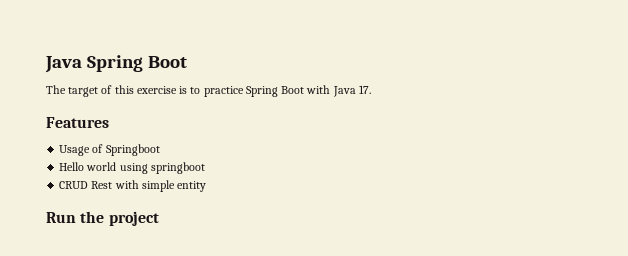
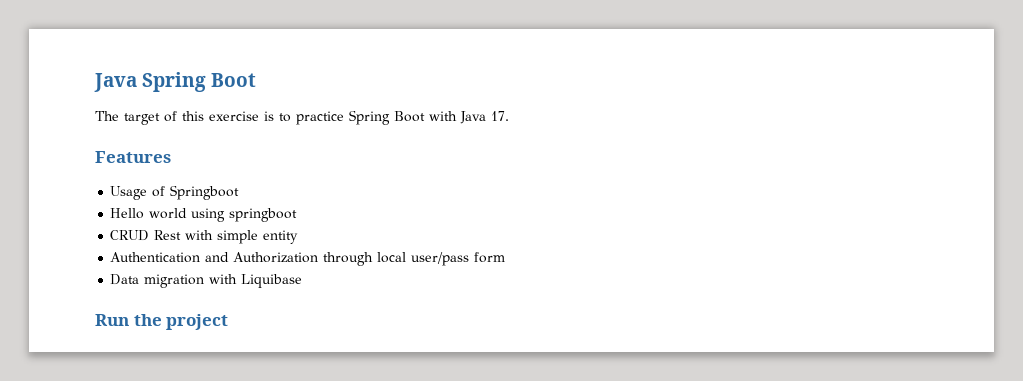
(207, 186) none -> [110,252,506,266] [110,274,303,288] // Authentication and Authorization through local user/pass form // Data migration with Liquibase

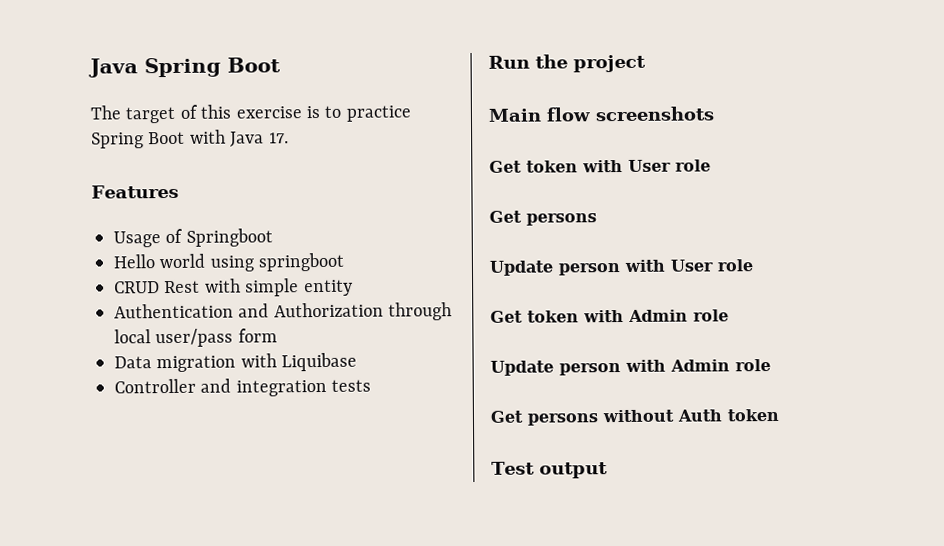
(303, 281) none -> [114,378,372,397] // Controller and integration tests
(229, 322) none -> [488,106,714,122] [489,159,711,173] [489,210,597,226] [489,259,753,276] [490,309,729,323] [490,359,771,376] [490,408,779,426] [491,461,608,479] // Main flow screenshots // Get token with User role // Get persons // Update person with User role // Get token with Admin role // Update person with Admin role // Get persons without Auth token // Test output

